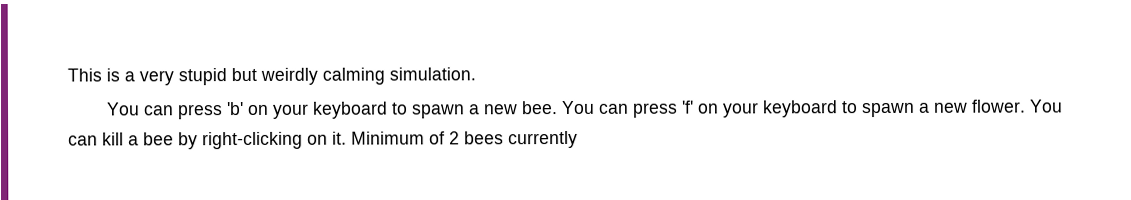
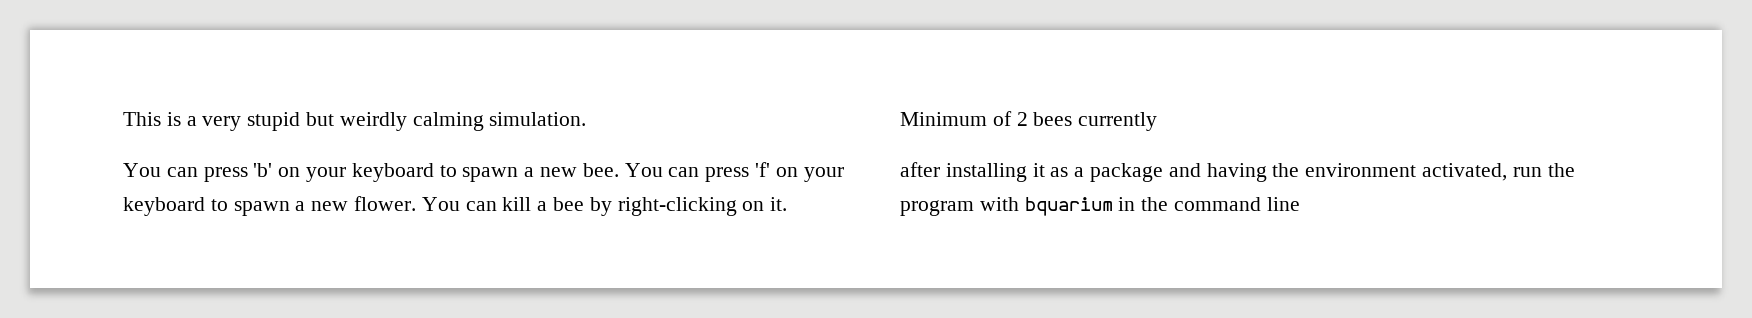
(578, 139) none -> [900,162,1575,182] [900,197,1300,216] // after installing it as a package and having the environment activated, run the program with bquarium in the command line

